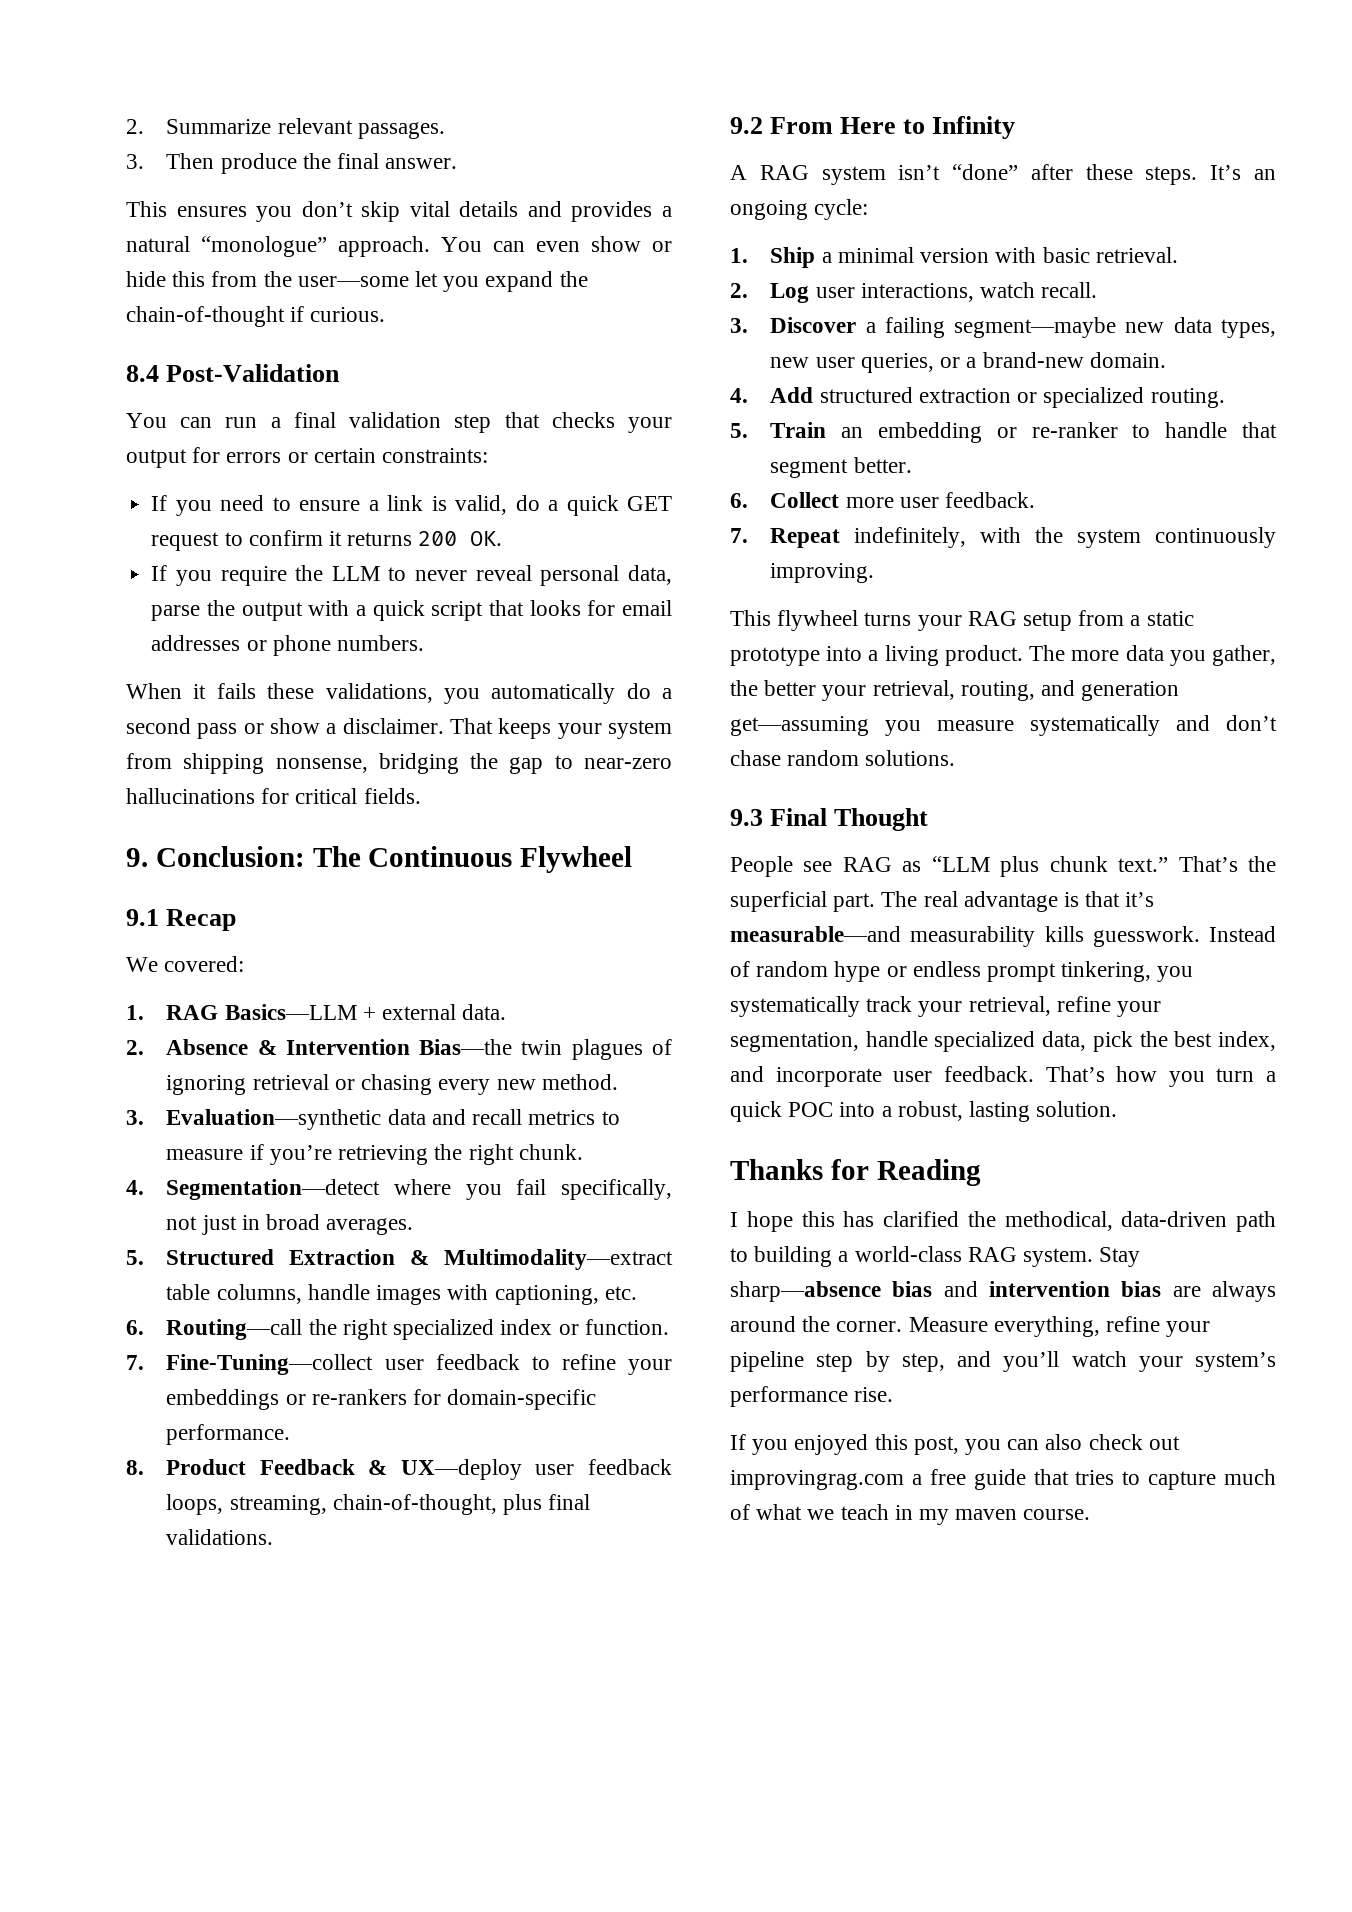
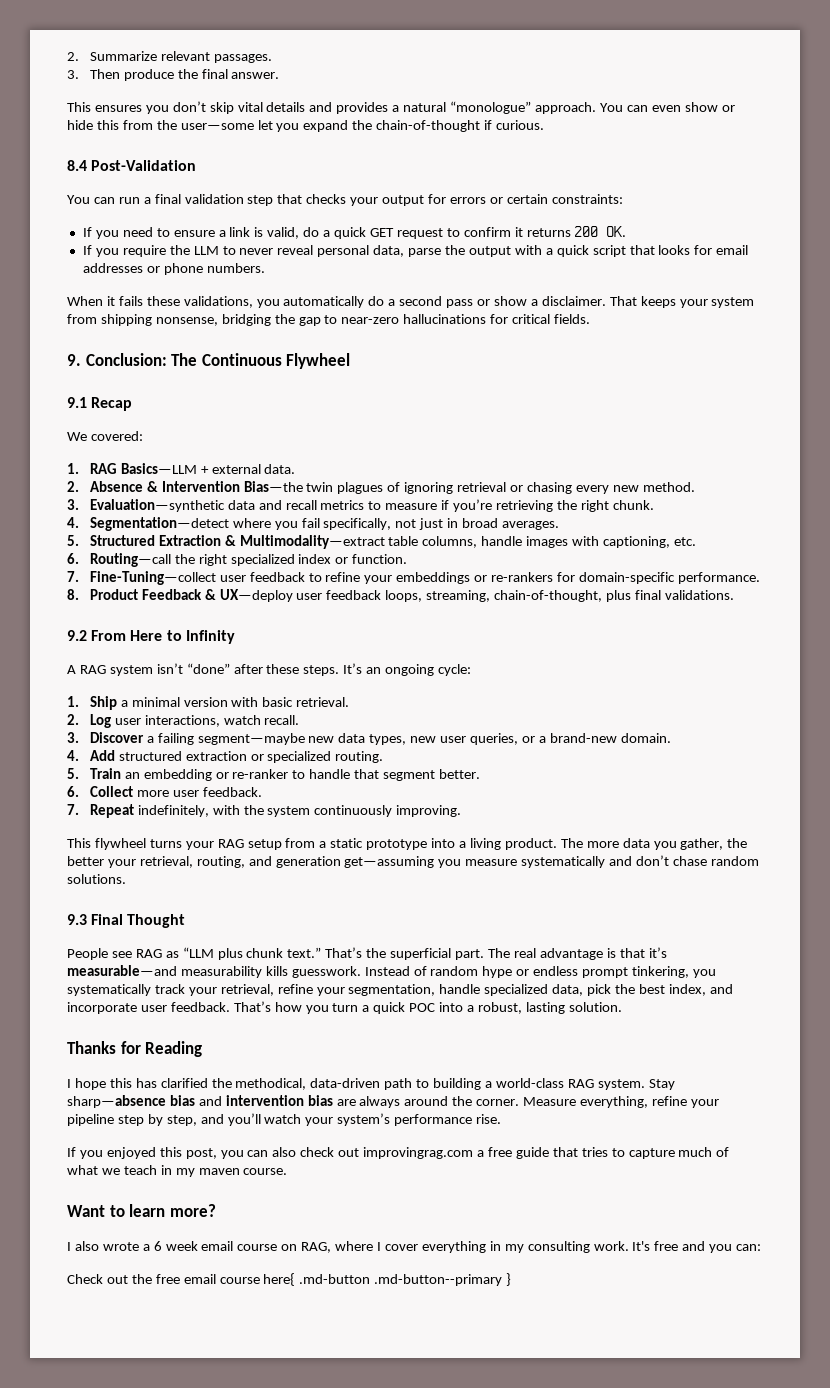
(1091, 1514) none -> [67,1204,216,1217] [67,1241,762,1253] [67,1273,512,1286] // Want to learn more? // I also wrote a 6 week email course on RAG, where I cover everything in my consulting work. It's free and you can: // Check out the free email course here{ .md-button .md-button--primary }

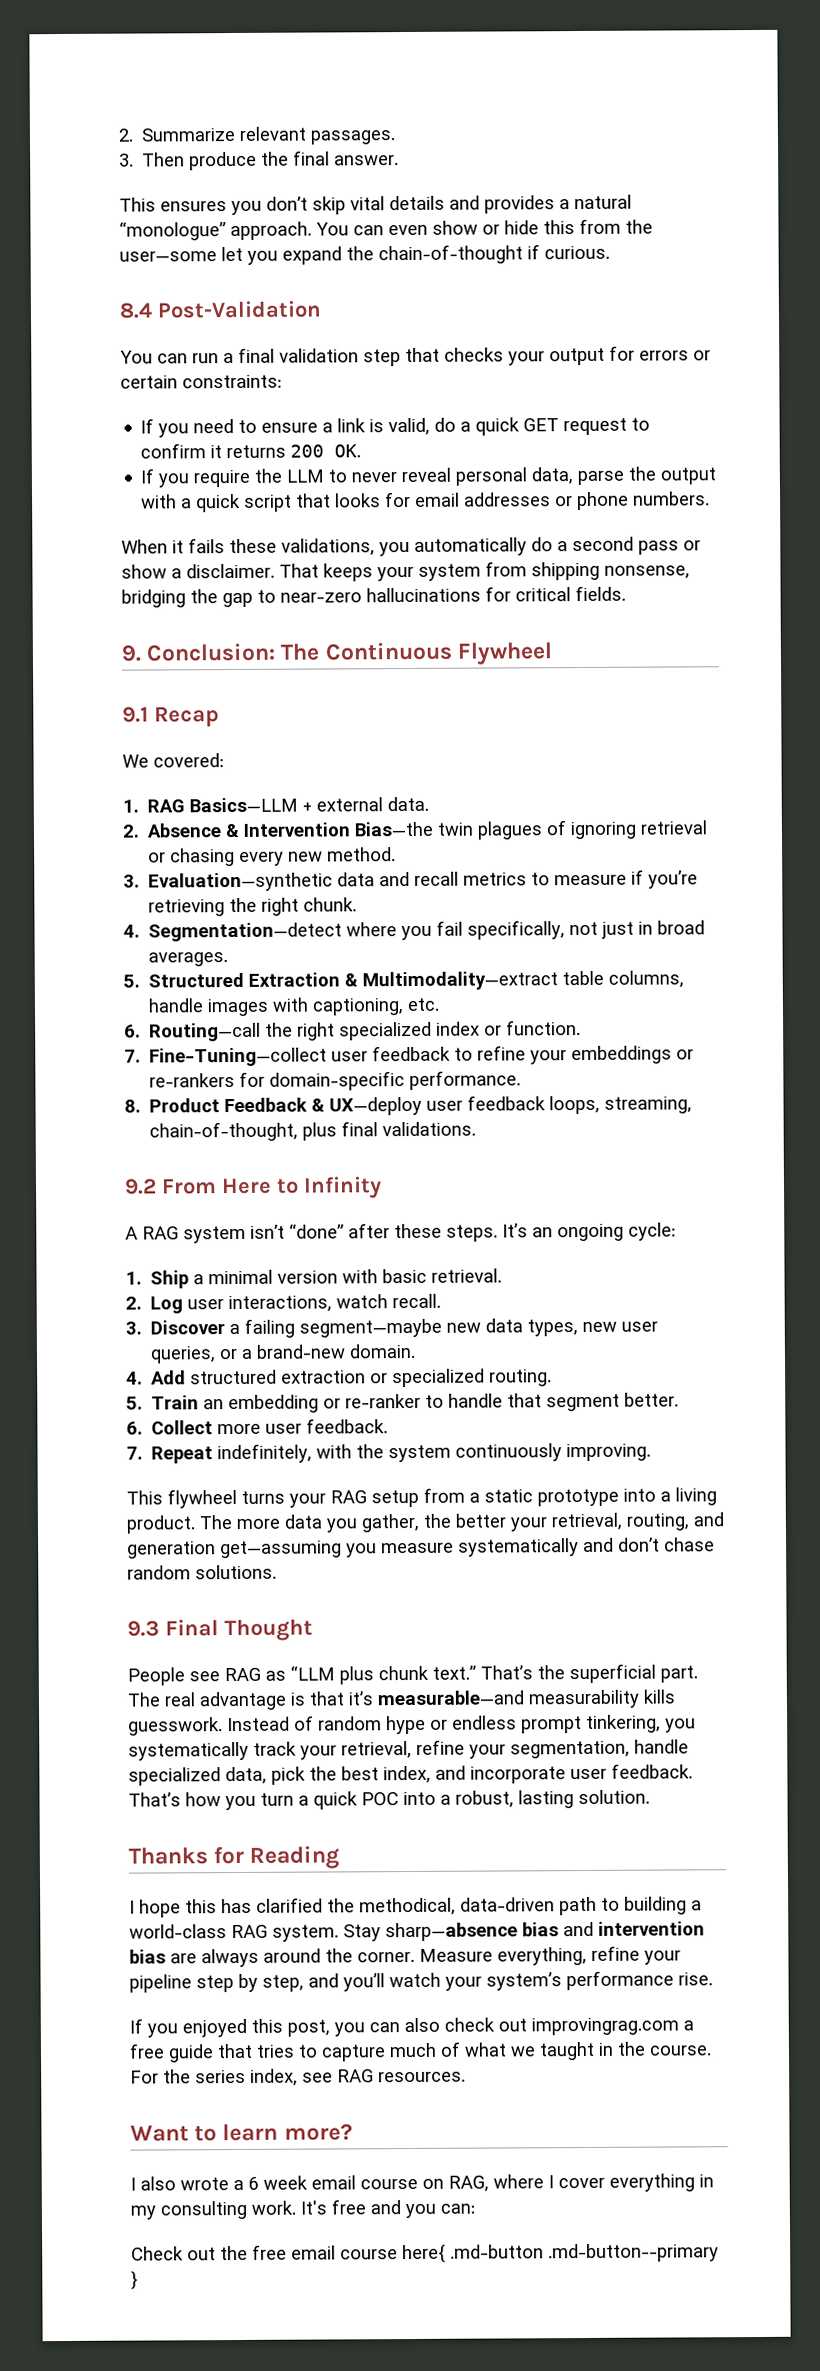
[123,1165,288,1177] teach in my maven course. -> [539,2041,712,2061] [130,2068,466,2086] taught in the course. For the series index, see RAG resources.

